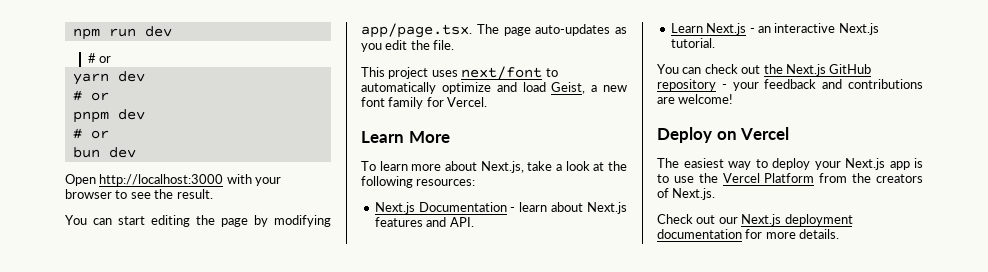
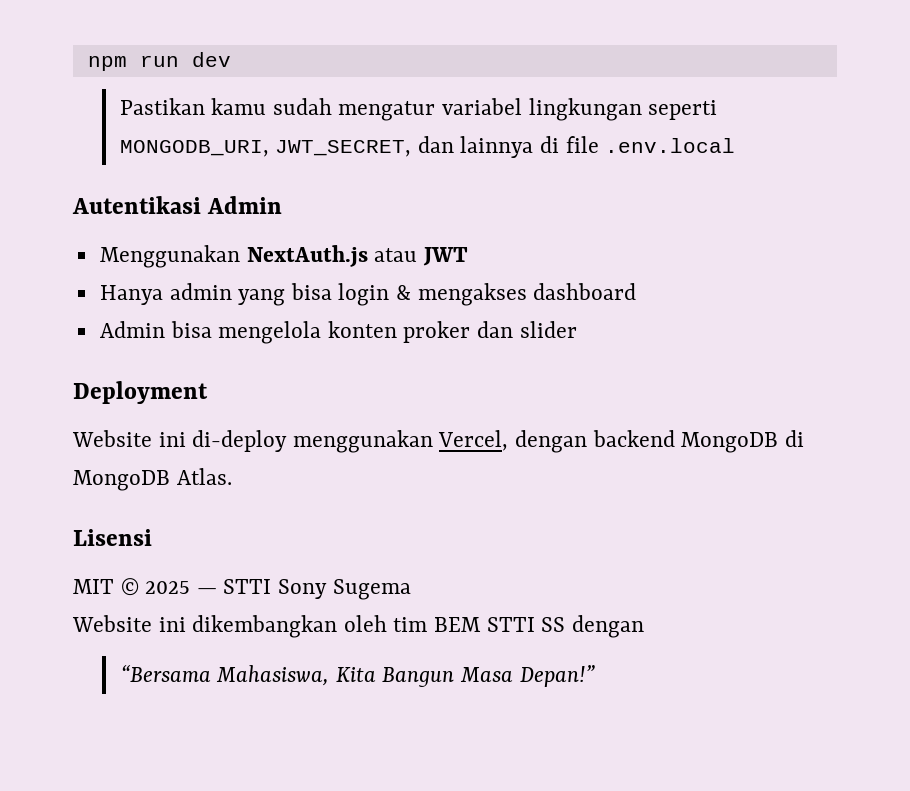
[87,53,112,63] [72,71,145,85] [72,90,109,101] [72,109,145,123] [72,128,109,139] [72,147,136,158] [65,174,282,186] [65,189,213,199] [65,215,331,227] [361,23,627,38] [361,40,455,52] [361,66,558,80] [361,82,627,94] [361,97,488,109] [361,131,450,143] [361,161,627,173] [361,176,476,188] [374,202,627,214] [374,217,474,227] [670,23,879,35] [670,38,715,48] [657,64,872,76] [657,79,923,91] [657,94,734,104] [657,127,790,143] [657,158,923,170] [657,173,923,183] [657,188,716,200] [657,214,853,226] [657,229,840,239] # or // yarn dev // # or // pnpm dev // # or // bun dev // Open http://localhost:3000 with your browser to see the result. // You can start editing the page by modifying app/page.tsx. The page auto-updates as you edit the file. // This project uses next/font to automatically optimize and load Geist, a new font family for Vercel. // Learn More // To learn more about Next.js, take a look at the following resources: // Next.js Documentation - learn about Next.js features and API. // Learn Next.js - an interactive Next.js tutorial. // You can check out the Next.js GitHub repository - your feedback and contributions are welcome! // Deploy on Vercel // The easiest way to deploy your Next.js app is to use the Vercel Platform from the creators of Next.js. // Check out our Next.js deployment documentation for more details. -> [119,98,718,121] [119,136,736,158] [72,196,283,214] [99,245,468,268] [99,283,637,306] [99,321,577,344] [73,381,208,404] [72,430,804,453] [73,468,232,491] [73,529,152,546] [73,578,411,600] [72,615,644,638] [119,664,595,687] Pastikan kamu sudah mengatur variabel lingkungan seperti MONGODB_URI, JWT_SECRET, dan lainnya di file .env.local // Autentikasi Admin // Menggunakan NextAuth.js atau JWT // Hanya admin yang bisa login & mengakses dashboard // Admin bisa mengelola konten proker dan slider // Deployment // Website ini di-deploy menggunakan Vercel, dengan backend MongoDB di MongoDB Atlas. // Lisensi // MIT © 2025 — STTI Sony Sugema // Website ini dikembangkan oleh tim BEM STTI SS dengan // “Bersama Mahasiswa, Kita Bangun Masa Depan!”

